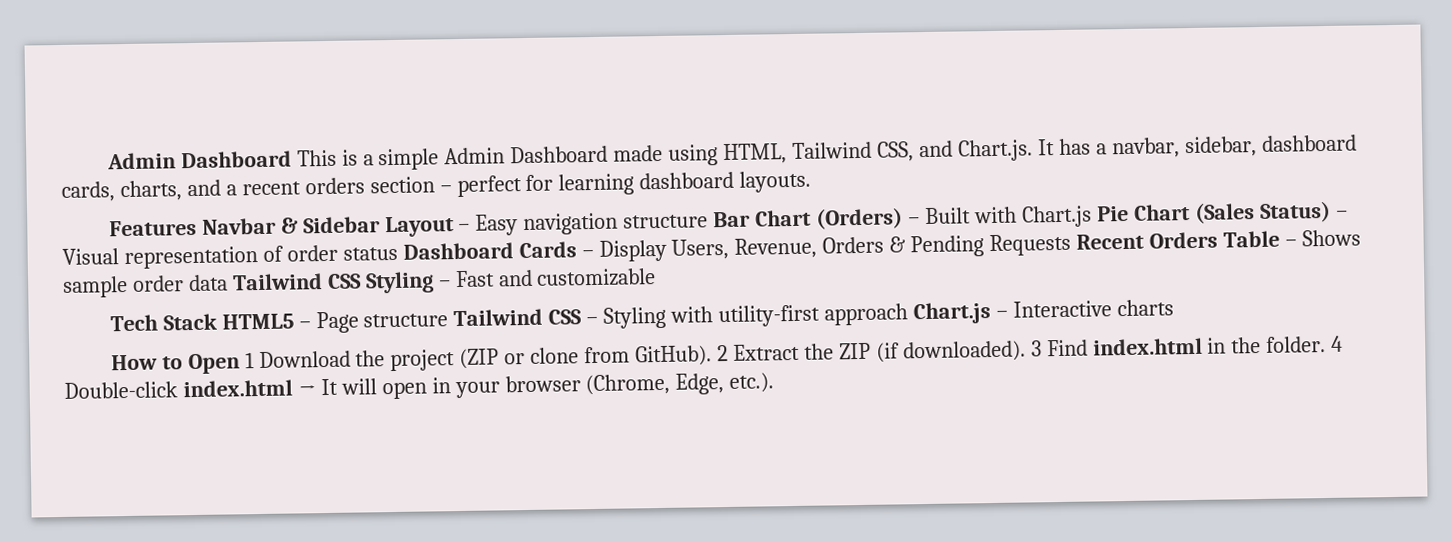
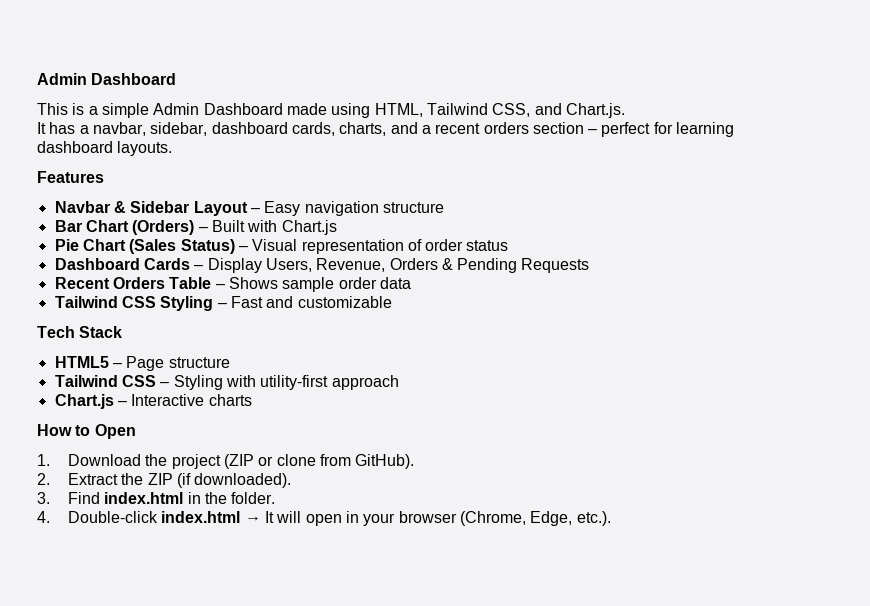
[106,150,292,170] Admin Dashboard -> [37,73,177,85] Admin Dashboard //
(1033, 150) none -> (625, 110) //
(197, 228) none -> (104, 177) //
(709, 221) none -> (444, 207) //
(1092, 216) none -> (337, 227) //
(398, 253) none -> (509, 245) //
(1072, 245) none -> (590, 265) //
(228, 283) none -> (411, 283) //
(218, 322) none -> (123, 332) //
(449, 320) none -> (230, 362) //
(909, 314) none -> (399, 382) //
[244,352,255,369] 1 -> [37,454,50,466] // 1.
[717,344,729,362] 2 -> [37,473,50,485] // 2.
[1030,340,1042,357] 3 -> [37,492,50,504] // 3.
[1331,335,1344,352] 4 -> [37,511,50,523] // 4.

